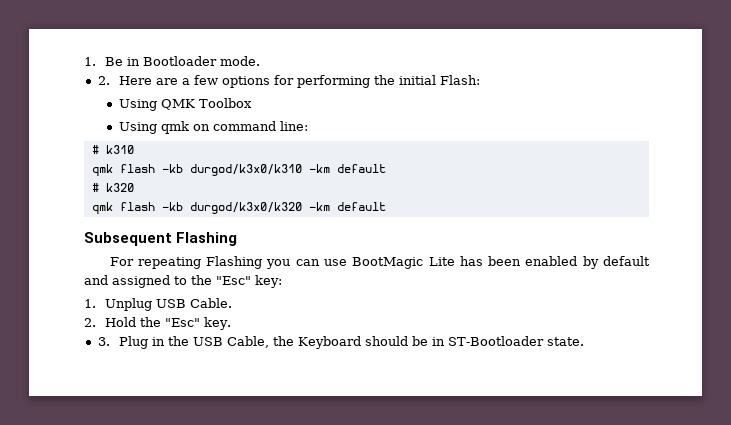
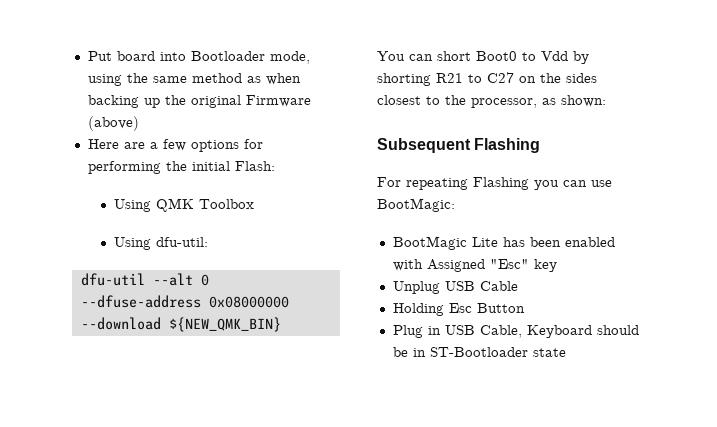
[84,56,260,66] [97,76,110,85] 1. Be in Bootloader mode. // 2. -> [87,51,310,64] [87,73,301,86] [87,95,311,108] [87,116,139,131] Put board into Bootloader mode, using the same method as when backing up the original Firmware (above) //
[160,121,308,134] [91,145,134,154] [91,164,386,176] [91,183,134,192] [91,202,386,214] qmk on command line: // # k310 // qmk flash -kb durgod/k3x0/k310 -km default // # k320 // qmk flash -kb durgod/k3x0/k320 -km default -> [155,237,208,247] [80,273,209,286] [80,295,289,308] [80,317,281,332] [377,51,589,64] [377,72,597,86] [377,95,606,108] dfu-util: // dfu-util --alt 0 --dfuse-address 0x08000000 --download ${NEW_QMK_BIN} // You can short Boot0 to Vdd by shorting R21 to C27 on the sides closest to the processor, as shown:
(347, 262) none -> [377,198,455,212] BootMagic: //
[582,256,650,269] [84,275,282,288] [84,298,232,311] [84,317,231,330] [97,337,110,346] by default and assigned to the "Esc" key: // 1. Unplug USB Cable. // 2. Hold the "Esc" key. // 3. -> [392,259,557,272] [392,281,518,294] [392,303,525,316] with Assigned "Esc" key // Unplug USB Cable // Holding Esc Button //
[167,336,189,346] the -> (441, 330) none
[272,336,294,346] the -> (522, 331) none
[546,337,584,346] state. -> [532,348,566,357] state

